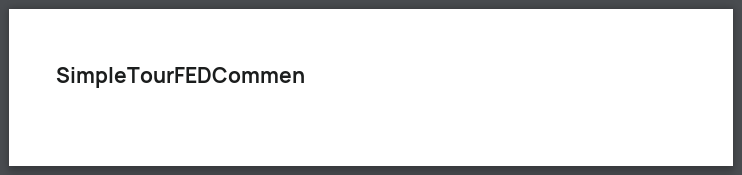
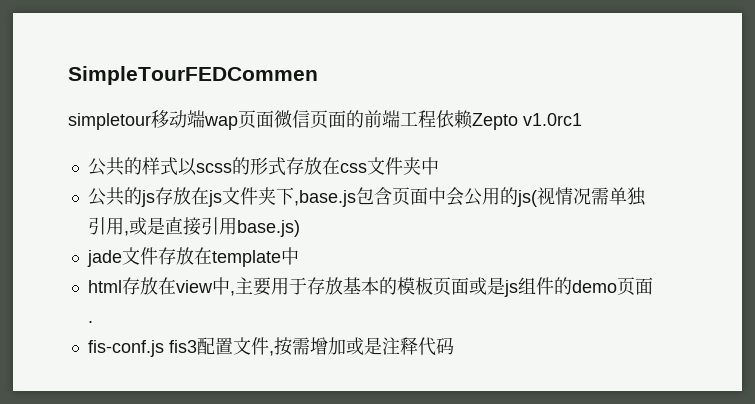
(305, 77) none -> [68,110,582,130] [87,157,439,176] [87,187,646,207] [87,217,300,237] [86,247,299,267] [87,277,653,297] [87,321,93,323] [87,337,454,357] // simpletour移动端wap页面微信页面的前端工程依赖Zepto v1.0rc1 // 公共的样式以scss的形式存放在css文件夹中 // 公共的js存放在js文件夹下,base.js包含页面中会公用的js(视情况需单独引用,或是直接引用base.js) // jade文件存放在template中 // html存放在view中,主要用于存放基本的模板页面或是js组件的demo页面. // fis-conf.js fis3配置文件,按需增加或是注释代码

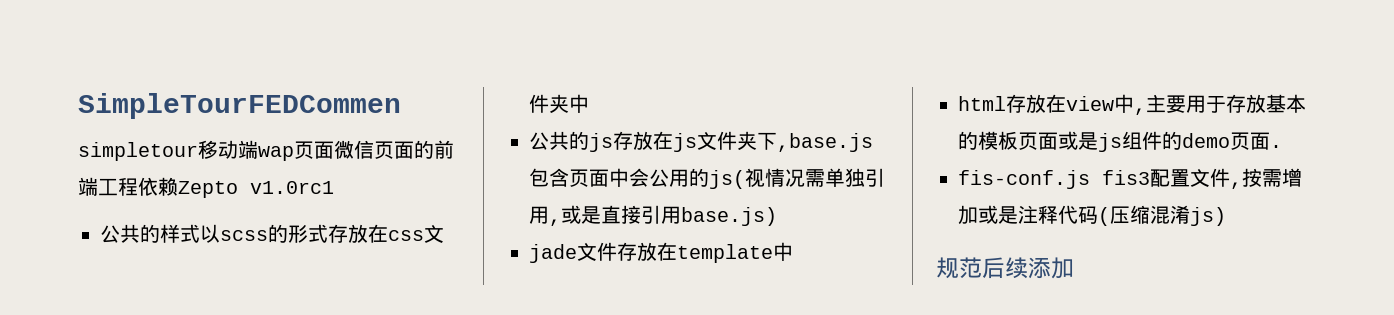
(454, 346) none -> [1098,205,1226,226] [936,257,1074,279] (压缩混淆js) // 规范后续添加

